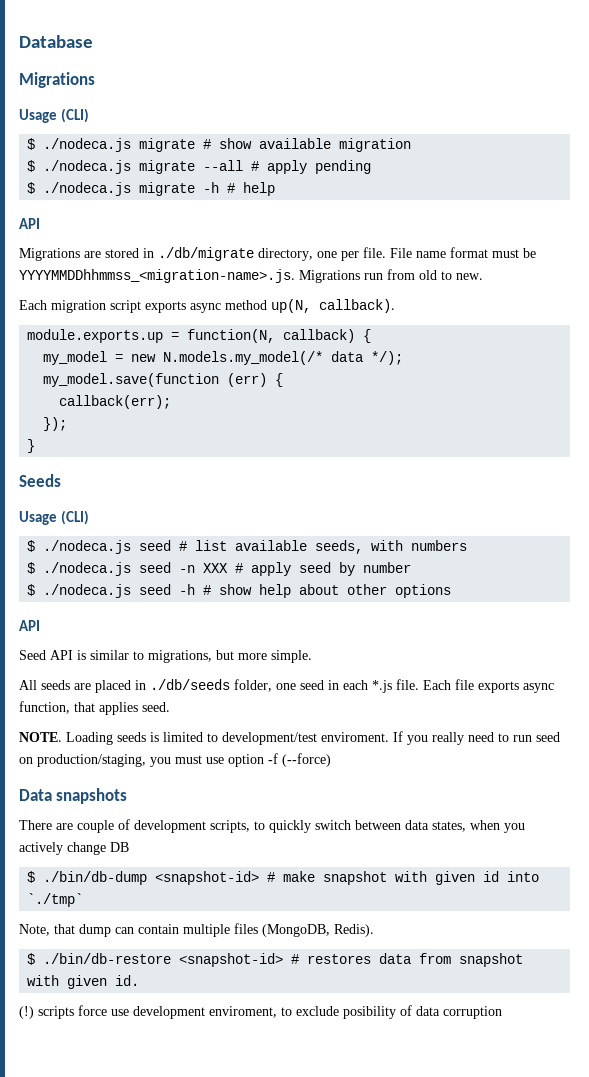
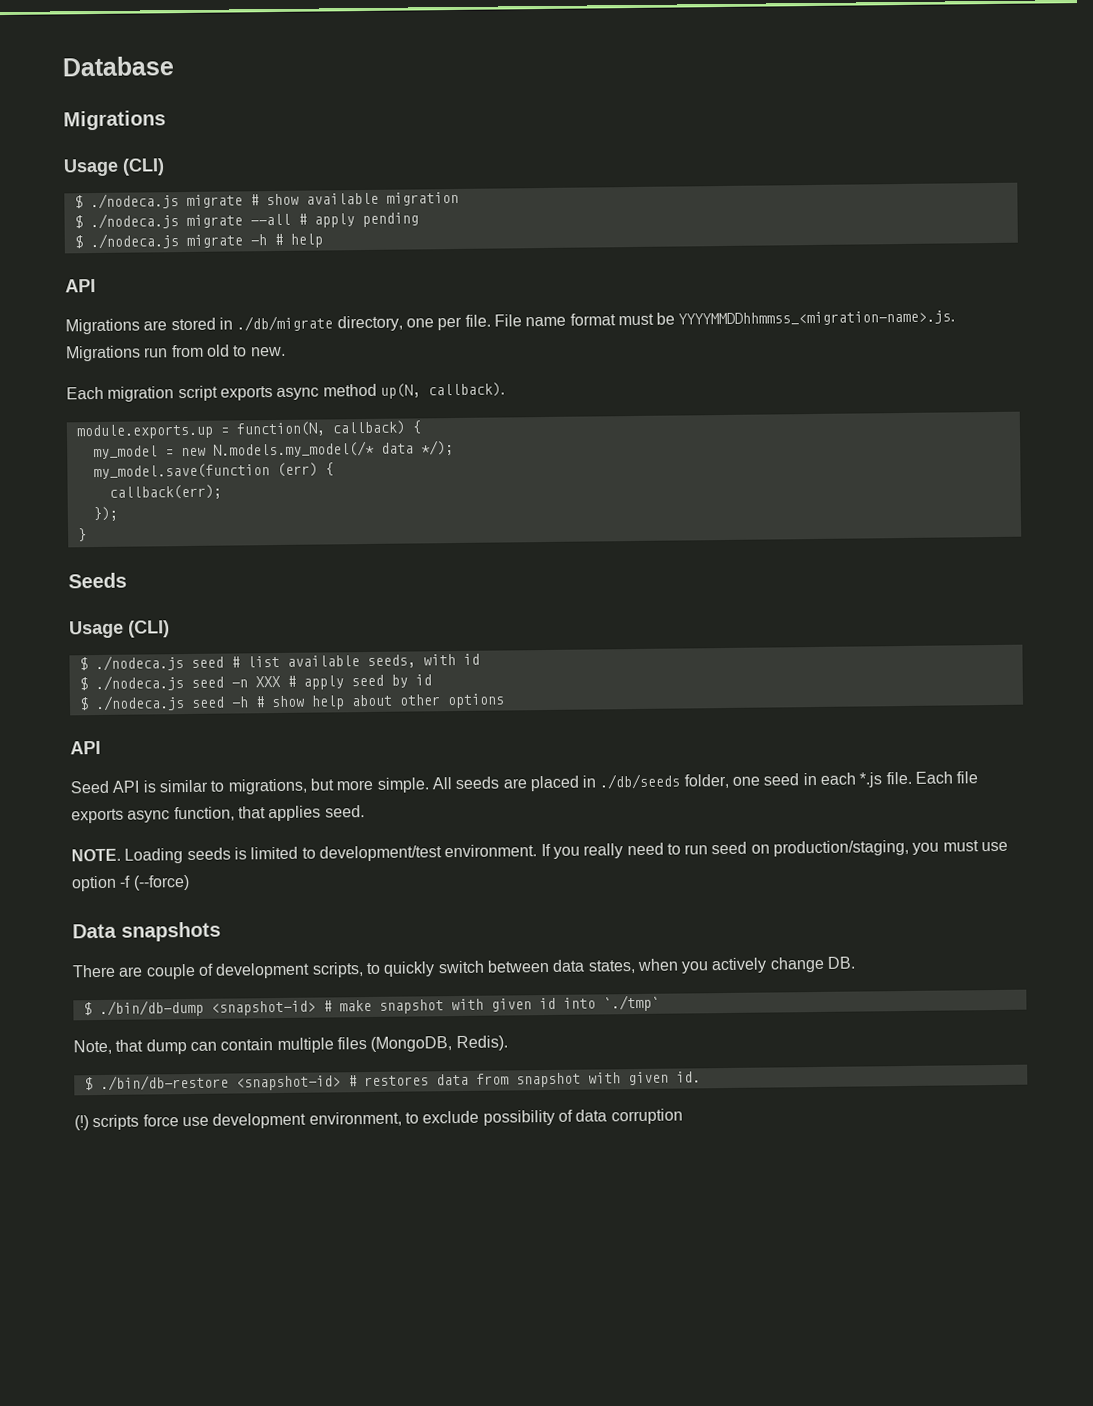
[411,540,468,551] numbers -> [462,653,480,665] id
[363,562,412,573] number -> [414,674,432,686] id
(312, 656) // -> (429, 785) none
[321,732,389,742] enviroment. -> [444,844,538,858] environment.
[110,842,129,852] DB -> [827,956,856,969] DB.
[209,1006,277,1018] enviroment, -> [308,1111,402,1127] environment,
[343,1006,396,1019] posibility -> [482,1109,555,1126] possibility

